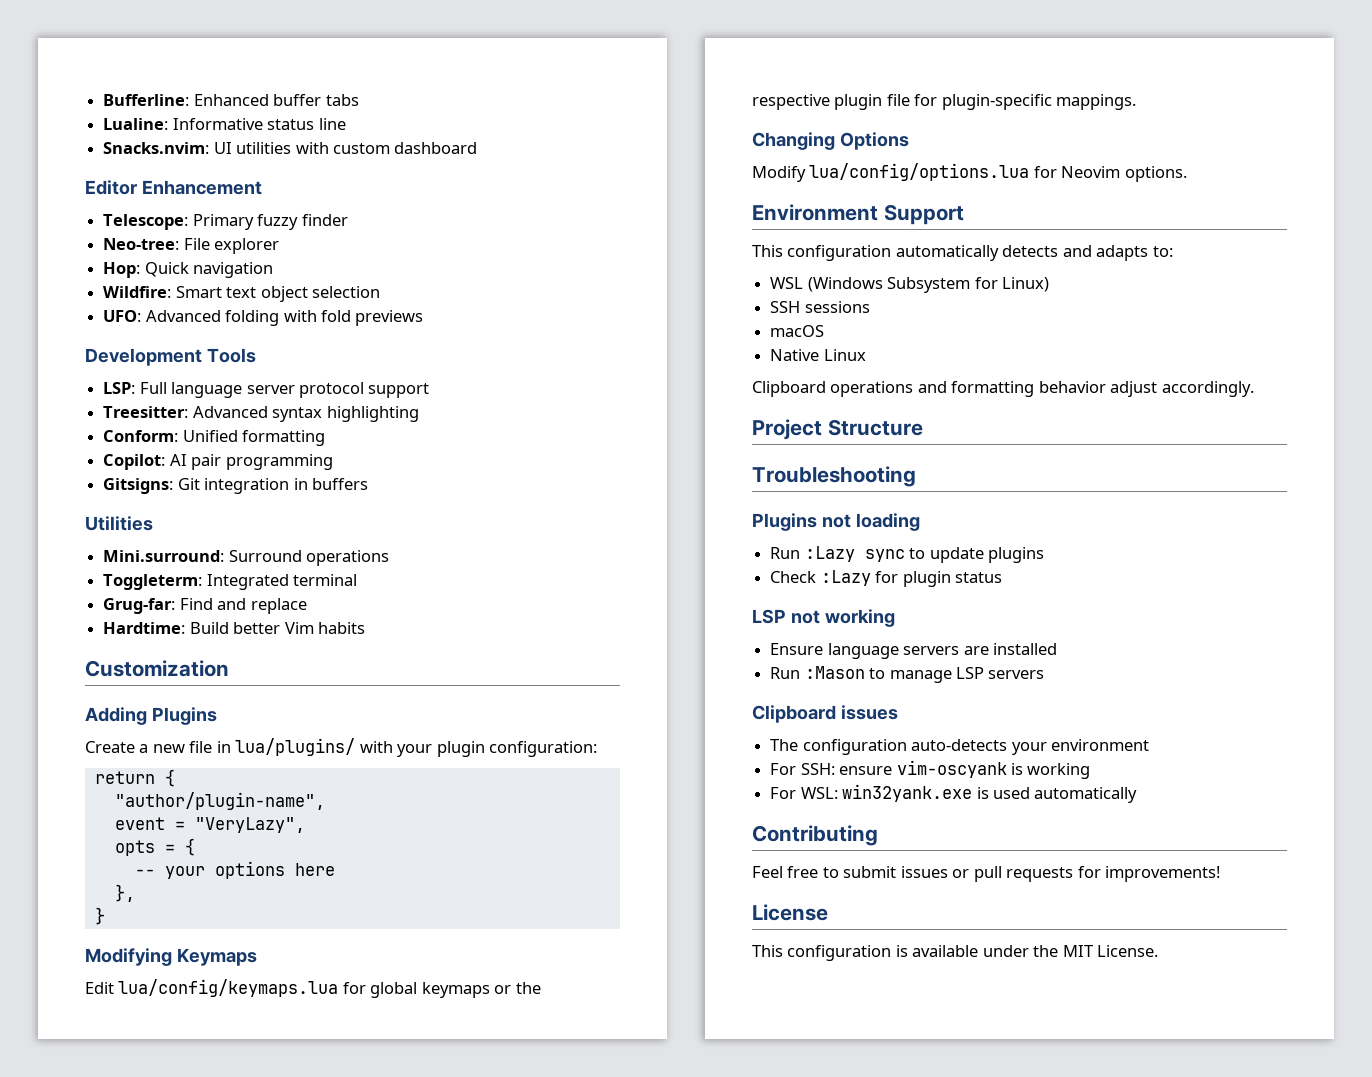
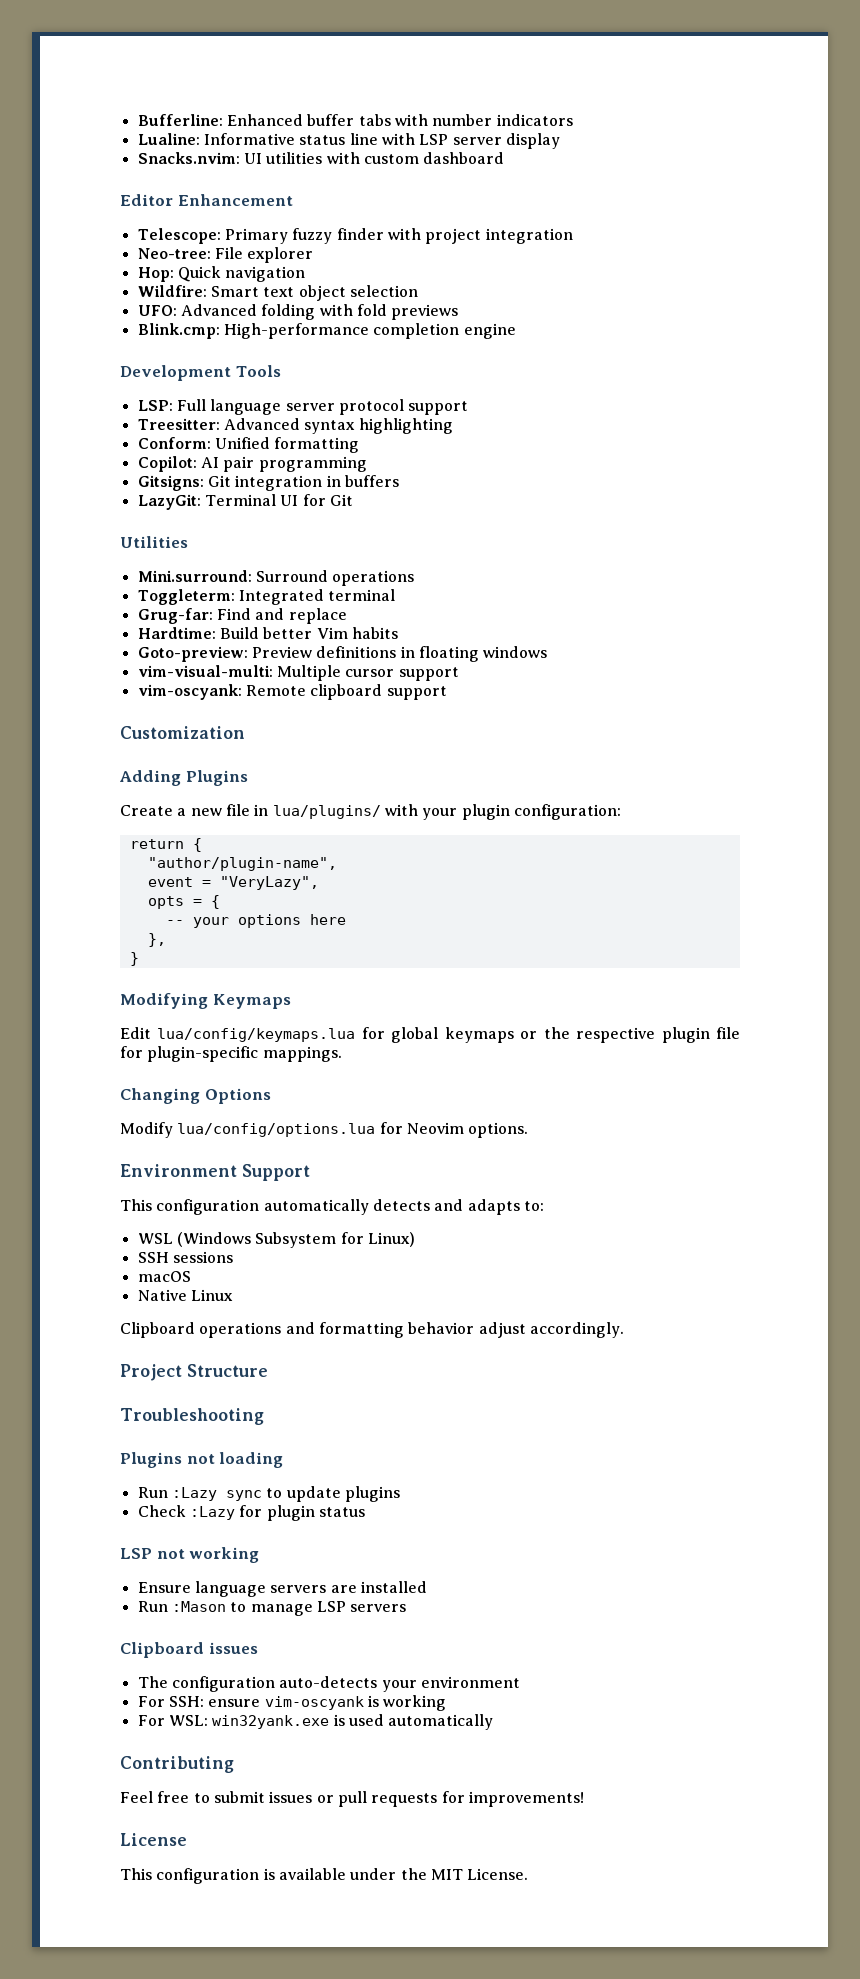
(359, 100) none -> [394,114,573,126] with number indicators
(346, 124) none -> [381,133,560,149] with LSP server display
(348, 220) none -> [387,228,573,244] with project integration
(424, 318) none -> [137,323,516,339] // Blink.cmp: High-performance completion engine
(368, 484) none -> [137,494,353,510] // LazyGit: Terminal UI for Git
(365, 628) none -> [137,646,548,662] [137,665,459,681] [137,684,447,700] // Goto-preview: Preview definitions in floating windows // vim-visual-multi: Multiple cursor support // vim-oscyank: Remote clipboard support

